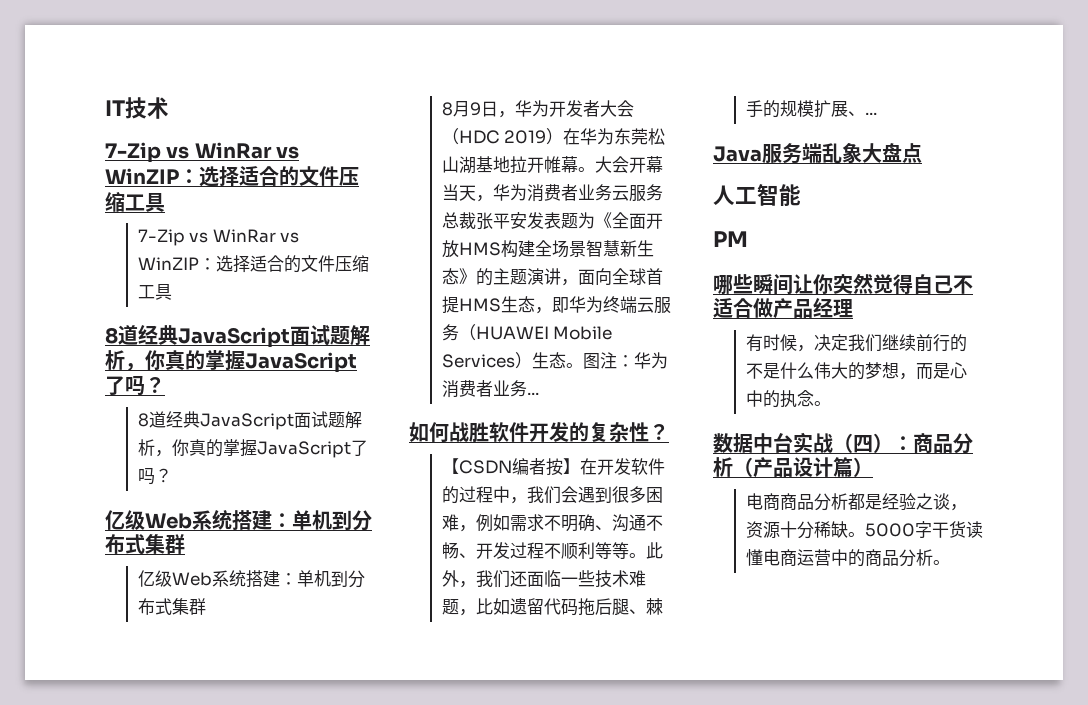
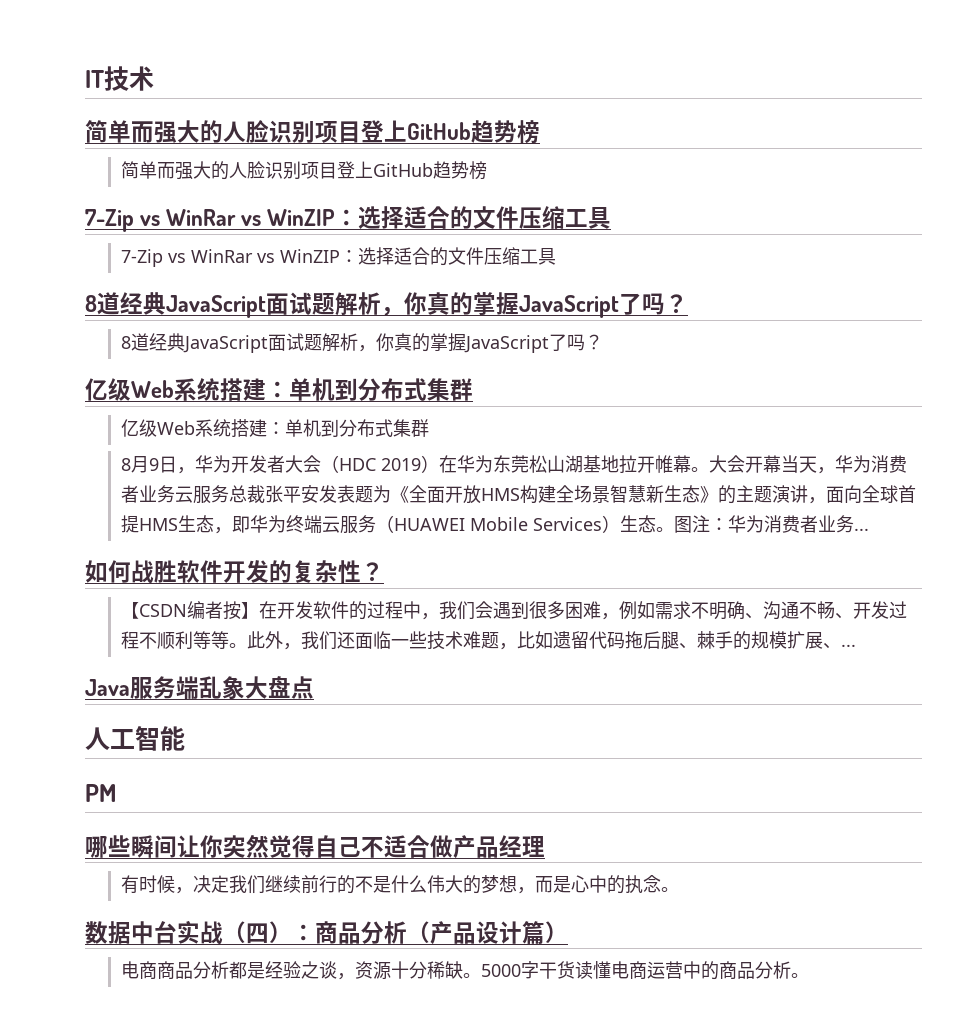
(169, 108) none -> [85,120,540,144] [120,161,487,180] // 简单而强大的人脸识别项目登上GitHub趋势榜 // 简单而强大的人脸识别项目登上GitHub趋势榜

